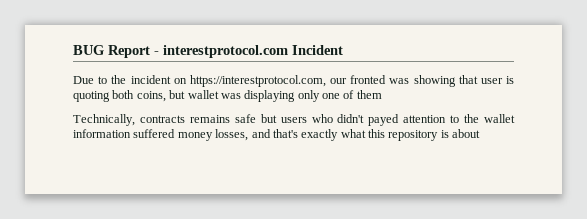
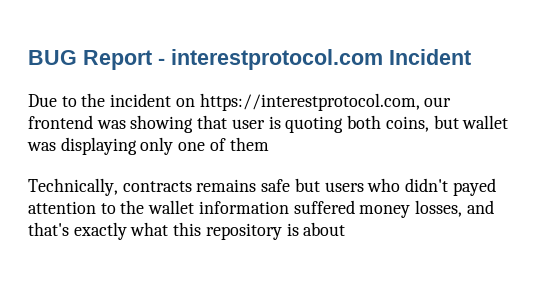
[350,75,387,84] fronted -> [28,115,93,129] frontend

